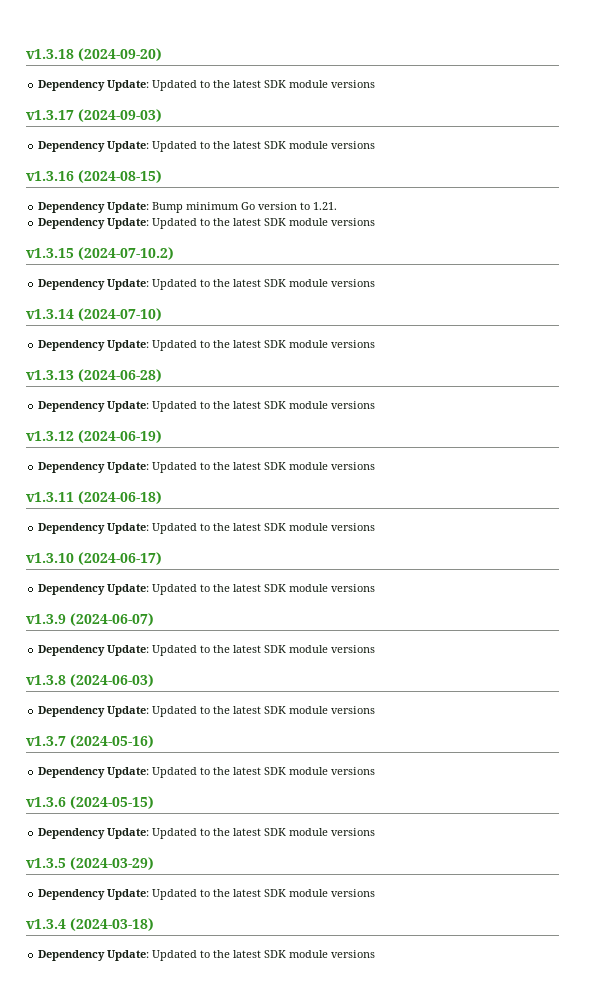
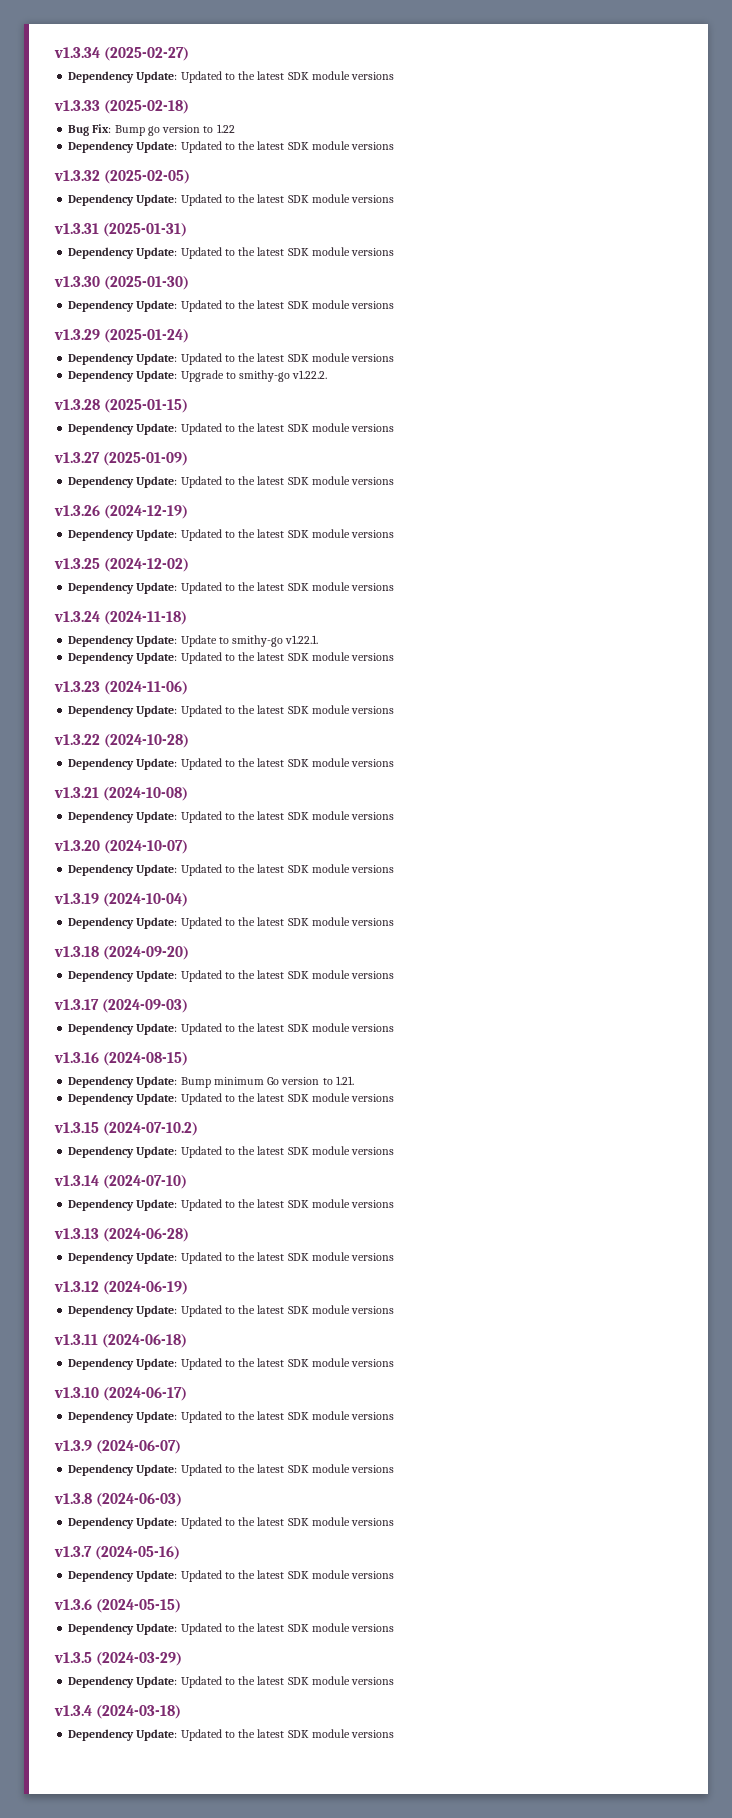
(26, 54) none -> [54,47,190,61] [68,71,395,83] [54,100,190,114] [68,124,235,136] [68,141,395,153] [54,170,191,184] [68,194,395,206] [54,223,188,237] [68,247,395,259] [54,276,190,290] [68,300,395,312] [54,329,190,343] [68,353,395,365] [68,370,328,382] [54,399,189,413] [68,423,395,435] [54,452,189,466] [68,476,395,488] [54,505,189,519] [68,529,395,541] [54,558,190,572] [68,582,395,594] [54,611,188,625] [68,635,319,647] [68,652,395,664] [54,681,189,695] [68,705,395,717] [54,734,190,748] [68,758,395,770] [54,787,189,801] [68,811,395,823] [54,840,189,854] [68,864,395,876] [54,893,189,907] [68,917,395,929] v1.3.34 (2025-02-27) // Dependency Update: Updated to the latest SDK module versions // v1.3.33 (2025-02-18) // Bug Fix: Bump go version to 1.22 // Dependency Update: Updated to the latest SDK module versions // v1.3.32 (2025-02-05) // Dependency Update: Updated to the latest SDK module versions // v1.3.31 (2025-01-31) // Dependency Update: Updated to the latest SDK module versions // v1.3.30 (2025-01-30) // Dependency Update: Updated to the latest SDK module versions // v1.3.29 (2025-01-24) // Dependency Update: Updated to the latest SDK module versions // Dependency Update: Upgrade to smithy-go v1.22.2. // v1.3.28 (2025-01-15) // Dependency Update: Updated to the latest SDK module versions // v1.3.27 (2025-01-09) // Dependency Update: Updated to the latest SDK module versions // v1.3.26 (2024-12-19) // Dependency Update: Updated to the latest SDK module versions // v1.3.25 (2024-12-02) // Dependency Update: Updated to the latest SDK module versions // v1.3.24 (2024-11-18) // Dependency Update: Update to smithy-go v1.22.1. // Dependency Update: Updated to the latest SDK module versions // v1.3.23 (2024-11-06) // Dependency Update: Updated to the latest SDK module versions // v1.3.22 (2024-10-28) // Dependency Update: Updated to the latest SDK module versions // v1.3.21 (2024-10-08) // Dependency Update: Updated to the latest SDK module versions // v1.3.20 (2024-10-07) // Dependency Update: Updated to the latest SDK module versions // v1.3.19 (2024-10-04) // Dependency Update: Updated to the latest SDK module versions //

